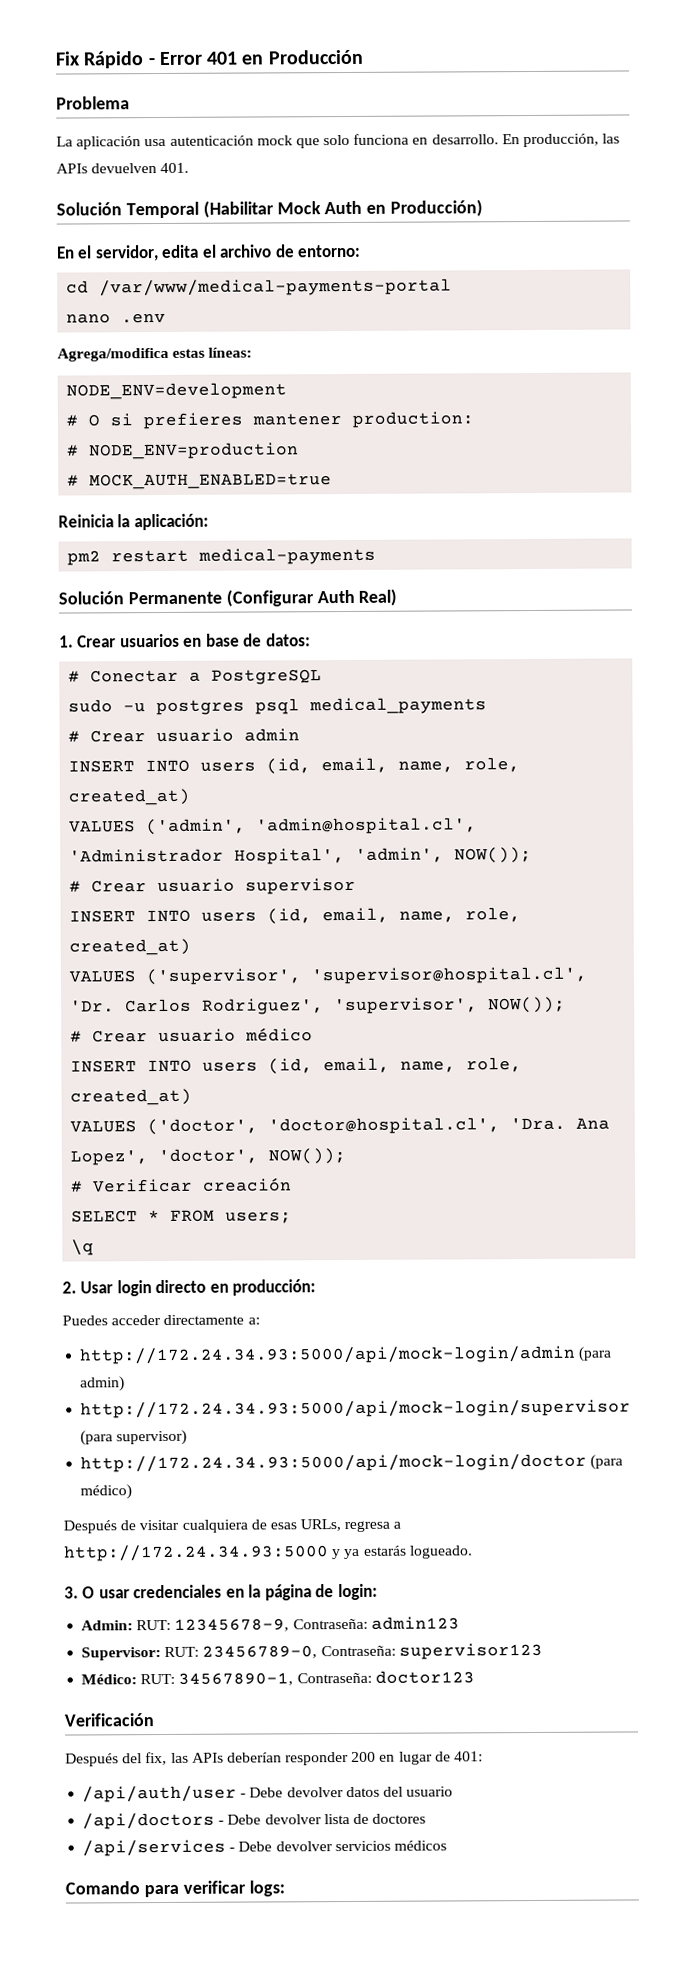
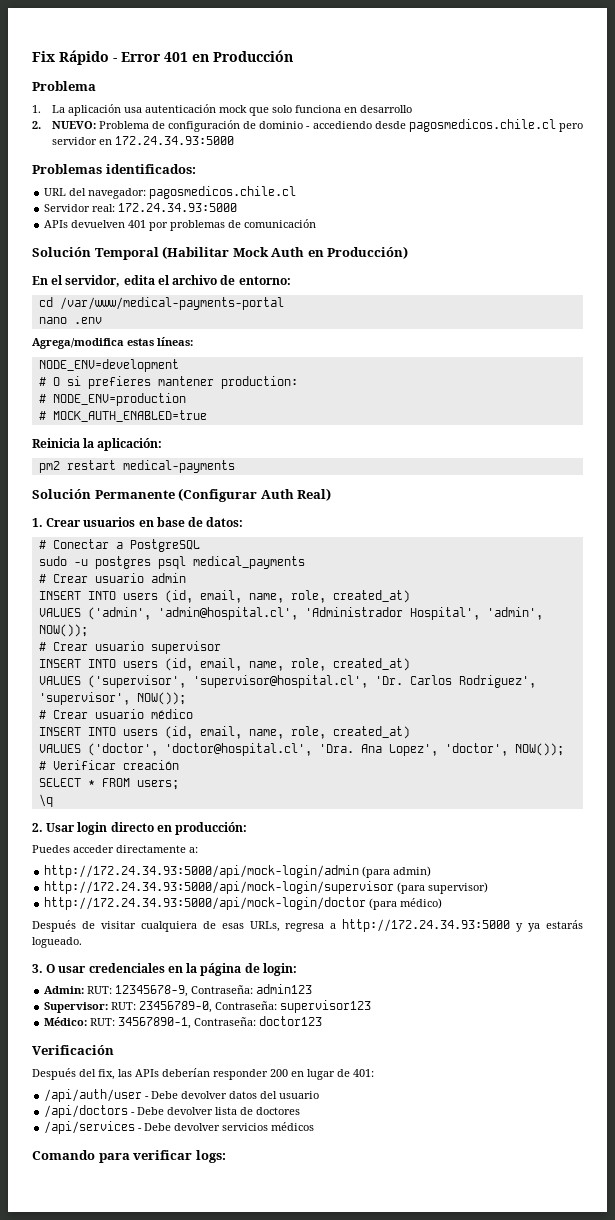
(130, 103) none -> [32,105,41,113] 1.
[431,133,621,148] [56,162,190,174] desarrollo. En producción, las APIs devuelven 401. -> [359,105,412,113] [32,119,583,132] [51,136,234,145] [32,164,196,174] [44,186,297,199] [44,203,238,212] [44,219,317,231] desarrollo // 2. NUEVO: Problema de configuración de dominio - accediendo desde pagosmedicos.chile.cl pero servidor en 172.24.34.93:5000 // Problemas identificados: // URL del navegador: pagosmedicos.chile.cl // Servidor real: 172.24.34.93:5000 // APIs devuelven 401 por problemas de comunicación

